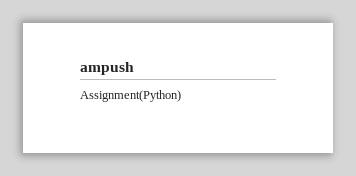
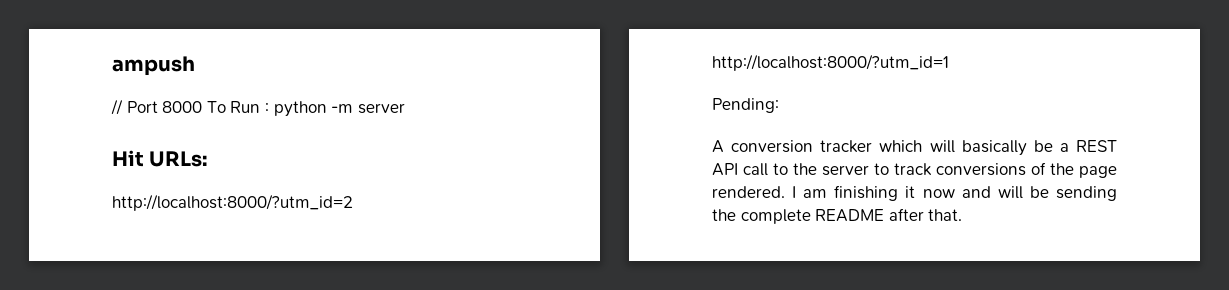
[80,90,181,102] Assignment(Python) -> [111,99,405,117] [112,150,208,167] [112,194,353,211] [712,54,949,71] [712,98,779,113] [712,140,1117,156] [712,162,1117,178] [712,185,1117,201] [712,208,963,224] // Port 8000 To Run : python -m server // Hit URLs: // http://localhost:8000/?utm_id=2 http://localhost:8000/?utm_id=1 // Pending: // A conversion tracker which will basically be a REST API call to the server to track conversions of the page rendered. I am finishing it now and will be sending the complete README after that.

